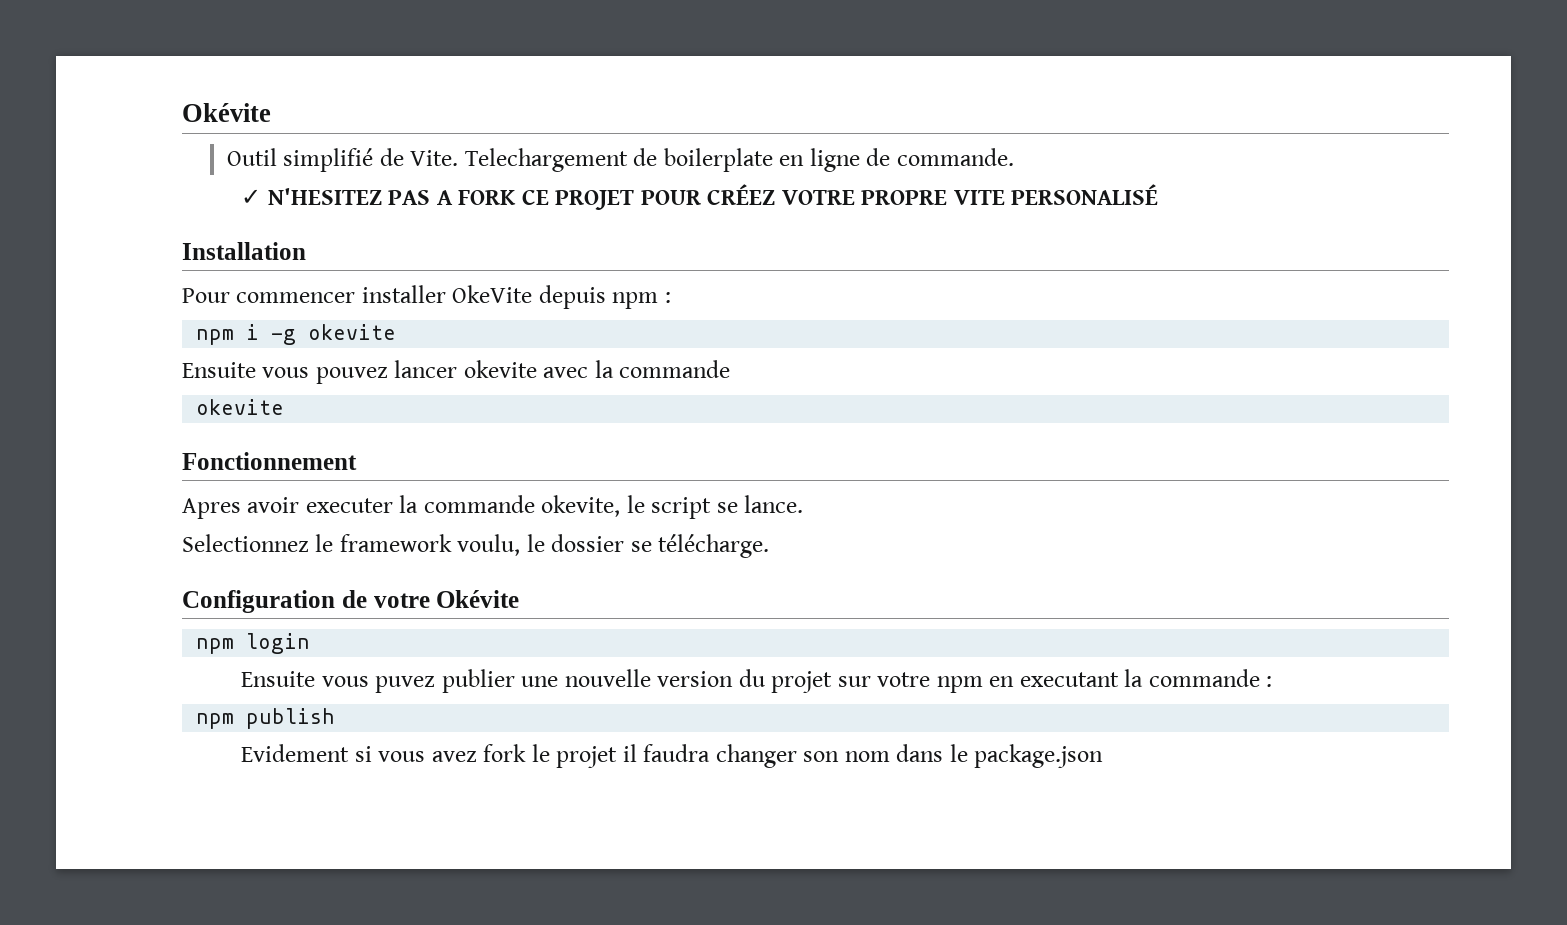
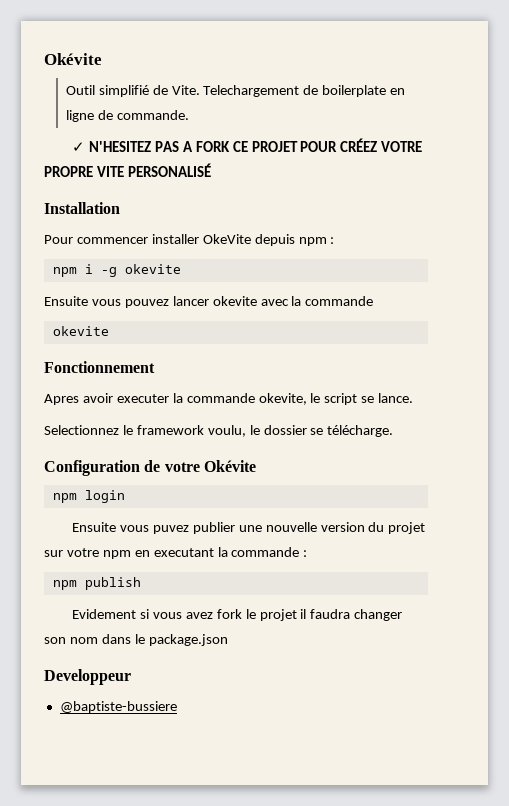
(1104, 756) none -> [44,669,131,685] [59,701,177,713] // Developpeur // @baptiste-bussiere

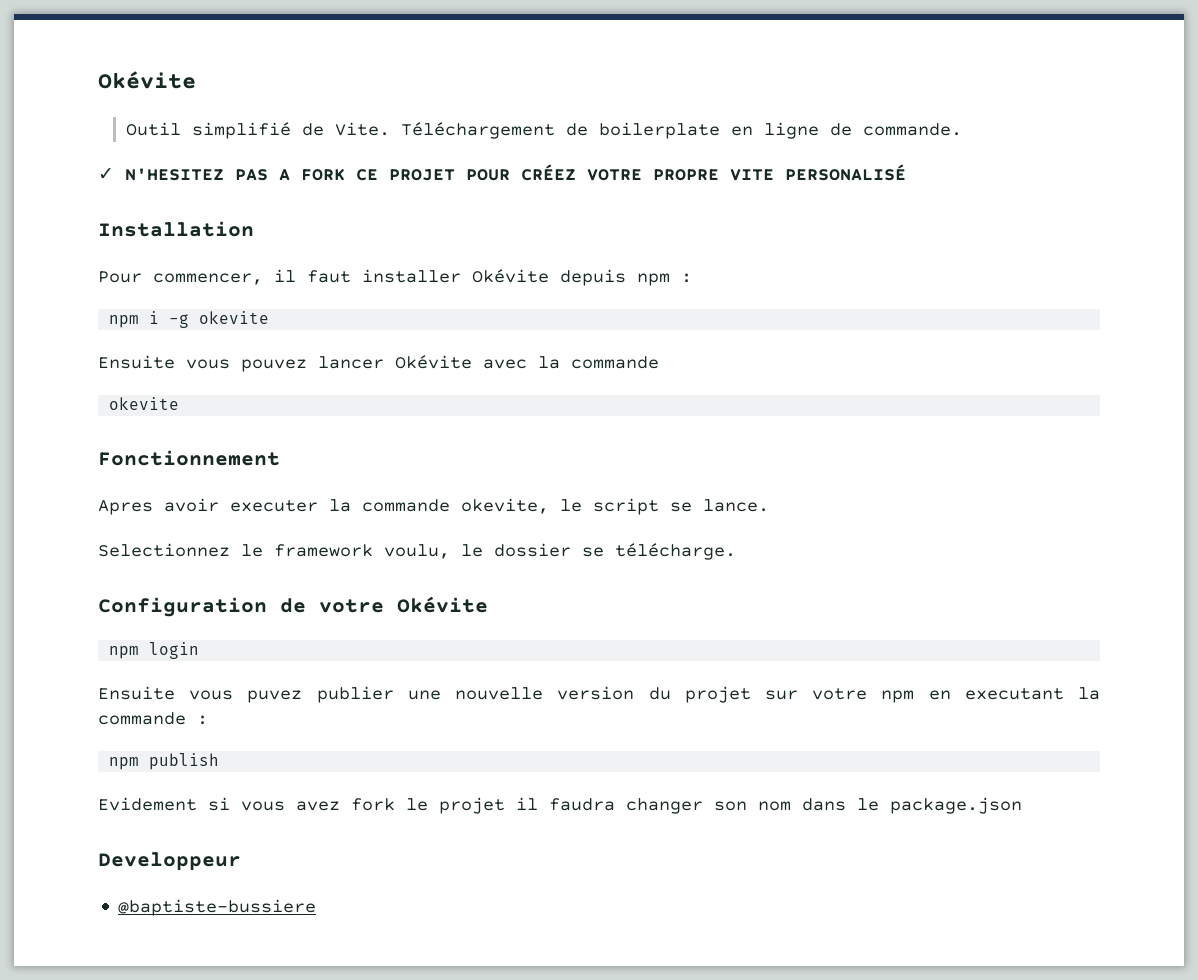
[203,85,300,97] Telechargement -> [401,122,556,139] Téléchargement
[76,234,251,244] commencer installer OkeVite -> [153,269,549,285] commencer, il faut installer Okévite
[212,296,257,306] okevite -> [395,355,472,369] Okévite

